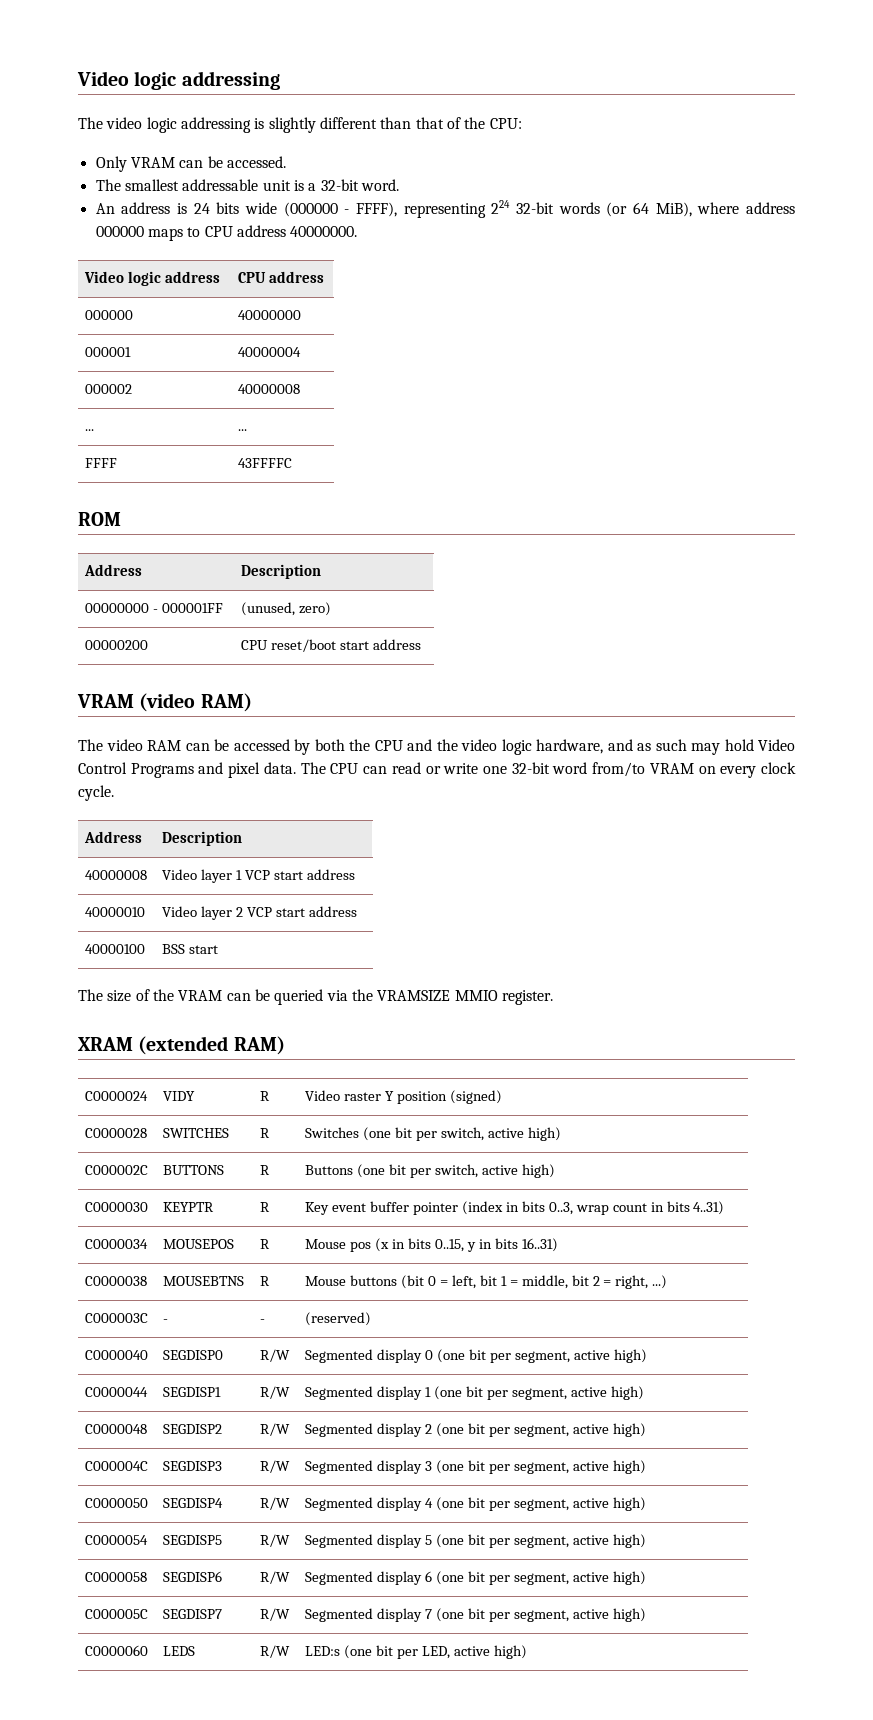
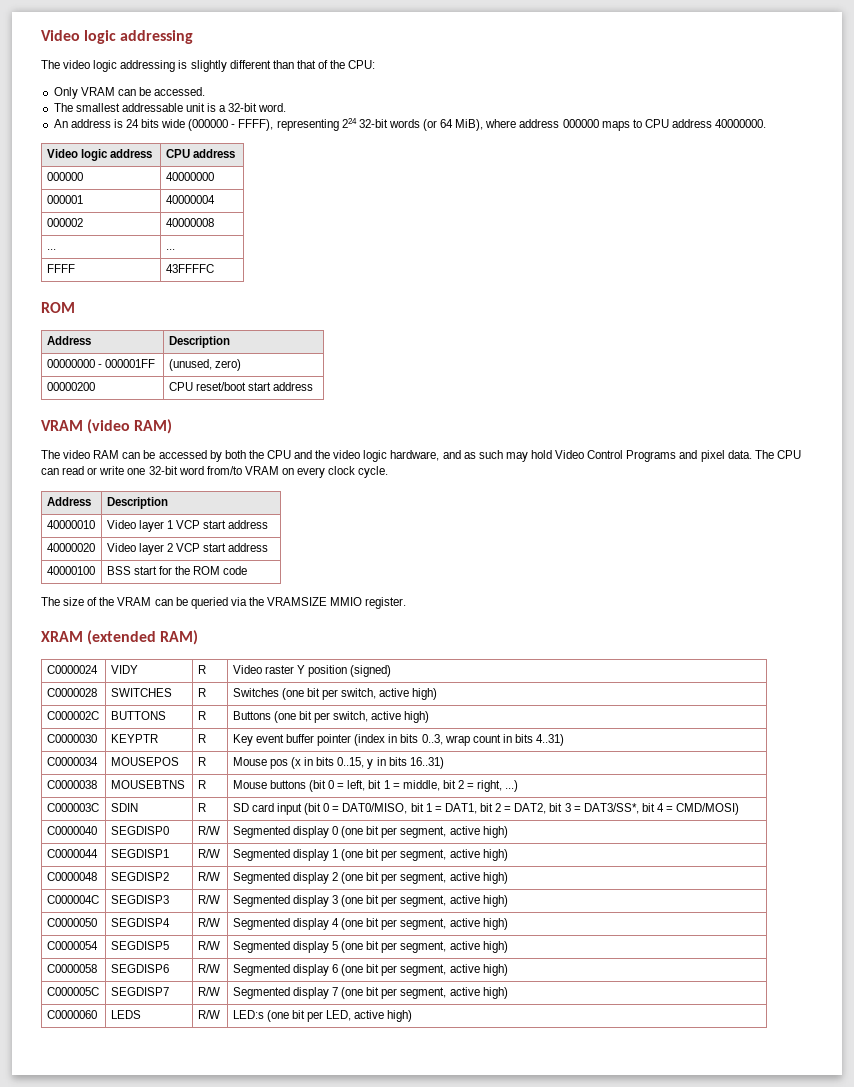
[85,870,148,880] 40000008 -> [46,520,95,529] 40000010
[85,907,146,917] 40000010 -> [46,543,95,552] 40000020
(219, 949) none -> [159,566,248,575] for the ROM code
[163,1319,169,1323] [260,1319,266,1323] [305,1312,372,1326] - | - | (reserved) -> [110,803,138,812] [197,803,206,812] [232,803,740,815] SDIN | R | SD card input (bit 0 = DAT0/MISO, bit 1 = DAT1, bit 2 = DAT2, bit 3 = DAT3/SS*, bit 4 = CMD/MOSI)

